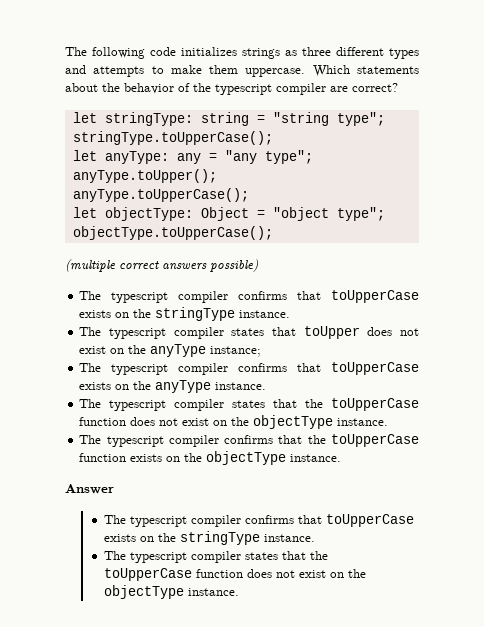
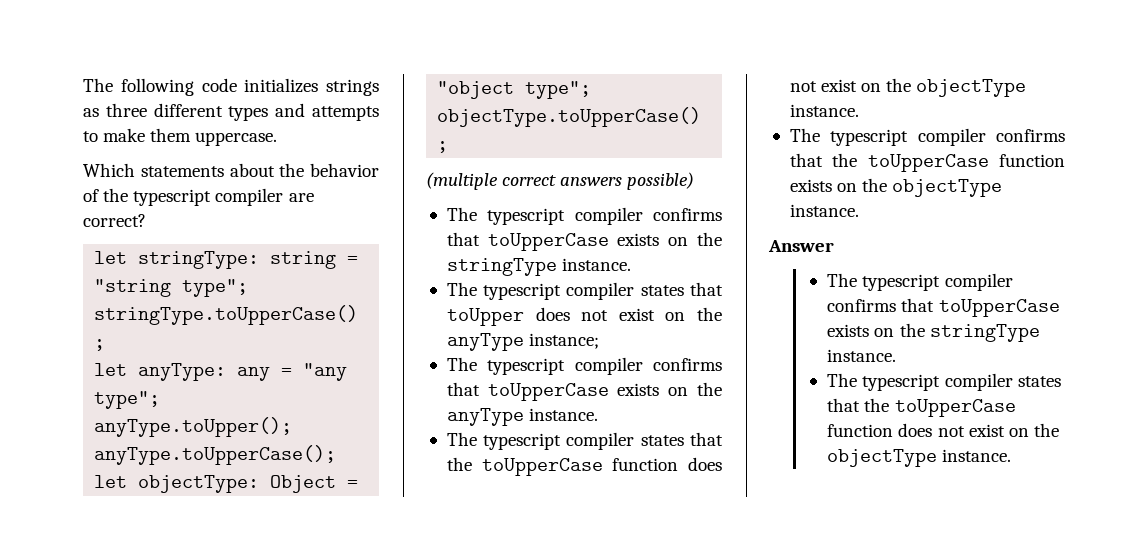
(306, 72) none -> (278, 139) //

